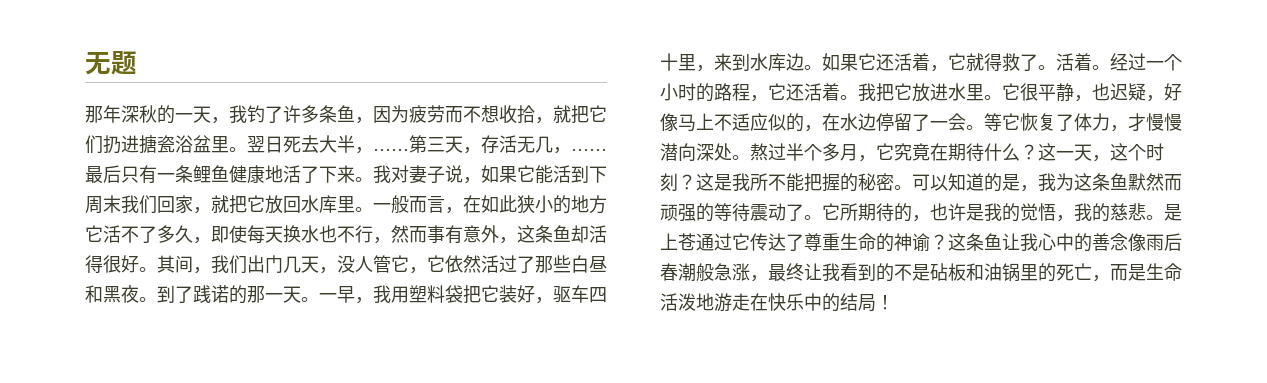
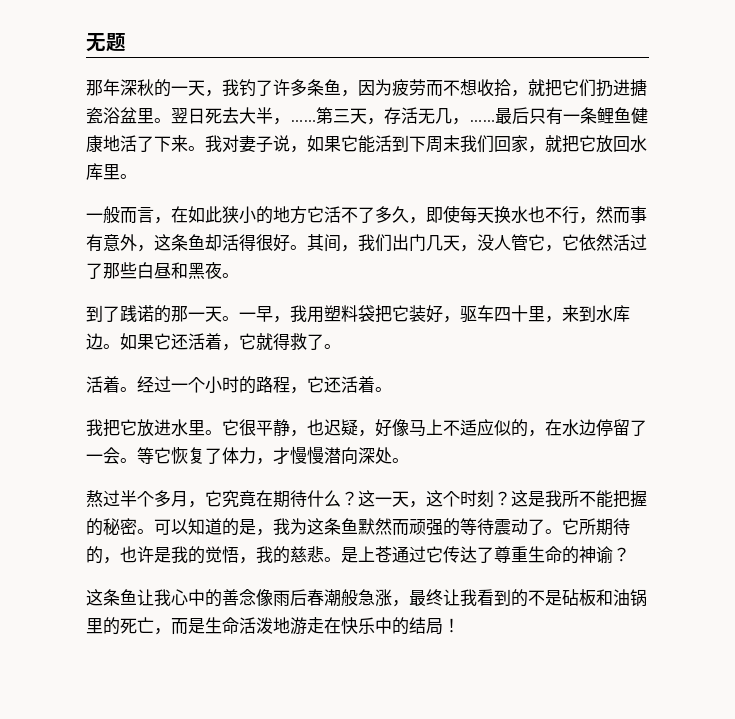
(373, 209) none -> (137, 176) //
(157, 299) none -> (239, 275) //
(1056, 67) none -> (341, 346) //
(858, 97) none -> (392, 389) //
(750, 157) none -> (409, 460) //
(948, 242) none -> (630, 554) //

